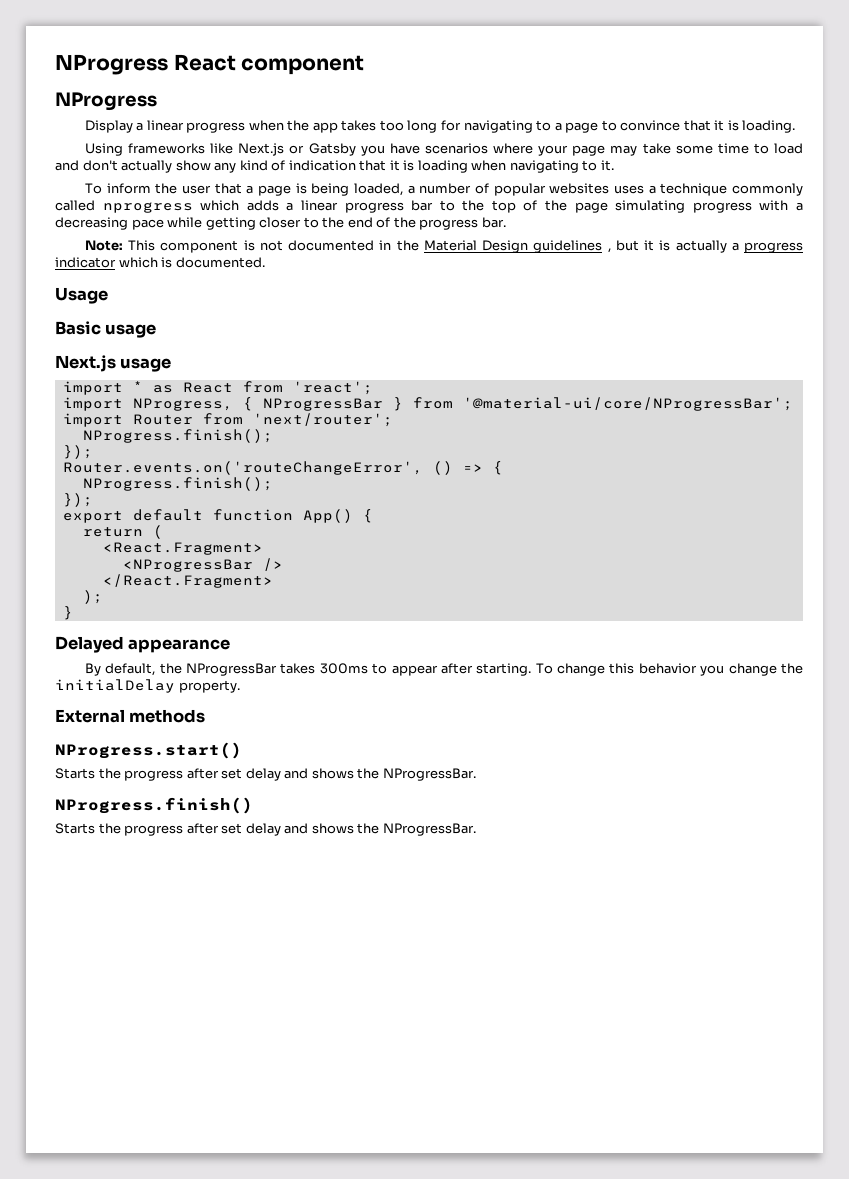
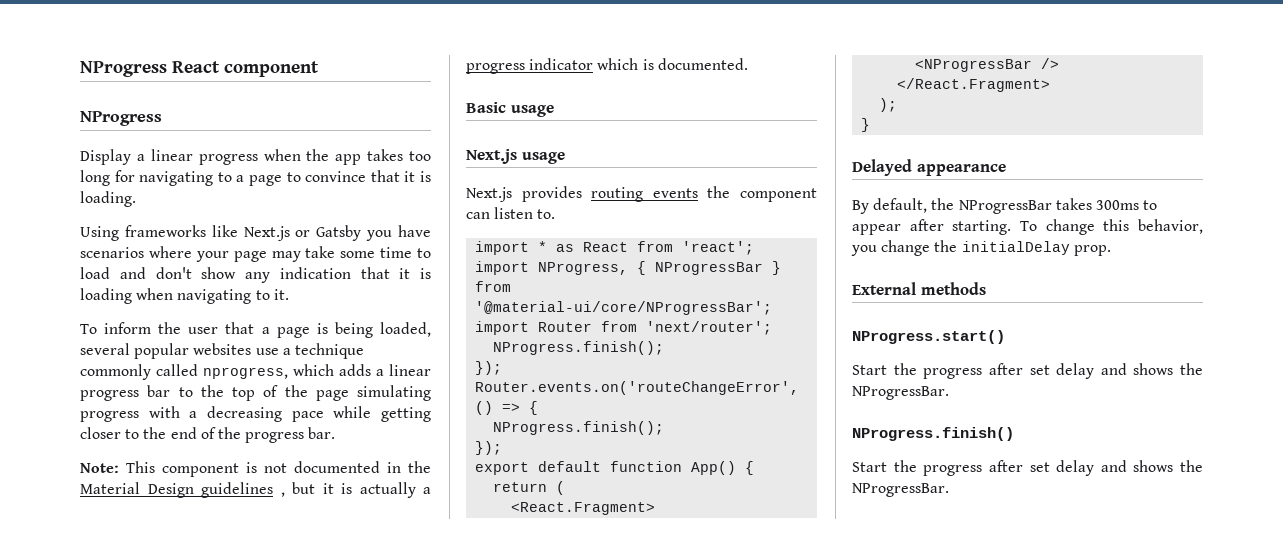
[121,160,173,173] actually -> (192, 273) none
[239,160,286,171] kind of -> (270, 277) none
[407,183,489,194] a number of -> [80,343,130,355] several
[613,185,644,194] uses -> [255,348,279,355] use
[102,202,193,213] nprogress -> [203,367,288,379] nprogress,
[55,287,108,304] // Usage -> (748, 64) none
(172, 365) none -> [466,186,817,202] [466,207,556,219] // Next.js provides routing events the component can listen to.
[638,663,697,674] behavior -> [1138,219,1203,234] behavior,
[178,680,240,693] property. -> [1073,245,1111,256] prop.
[55,768,95,779] Starts -> [852,365,887,375] Start
[55,823,95,834] Starts -> [852,462,887,472] Start

